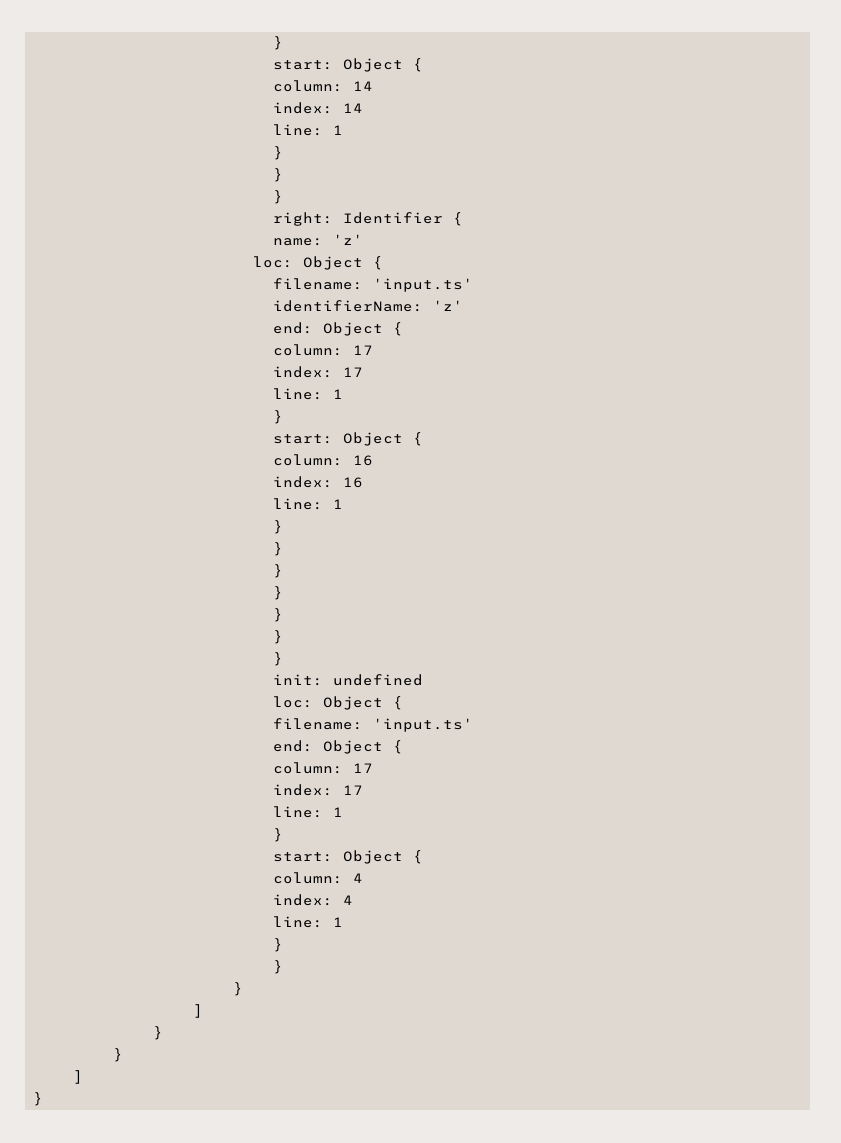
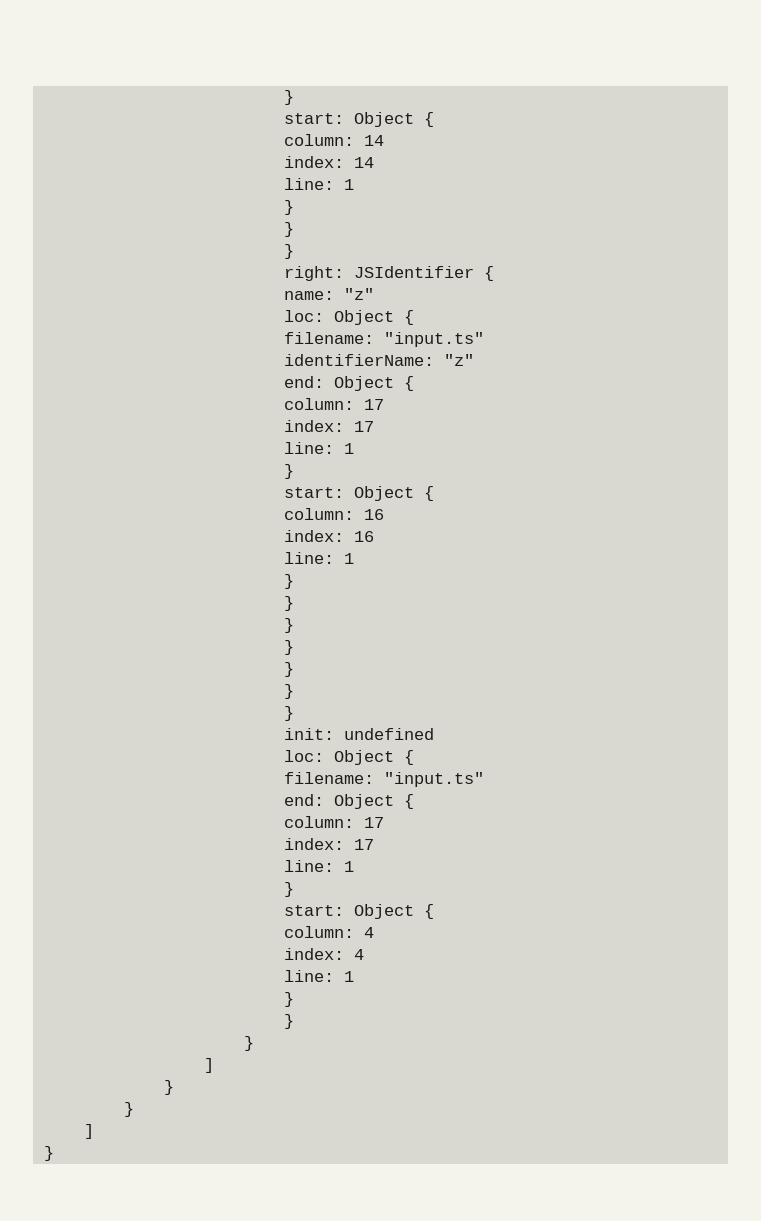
[343,212,444,224] Identifier -> [353,266,474,278] JSIdentifier
[333,234,364,245] [253,256,384,270] [273,278,474,292] 'z' // loc: Object { // filename: 'input.ts' -> [343,288,374,300] [283,310,414,325] [283,332,484,347] "z" // loc: Object { // filename: "input.ts"
[433,300,464,311] 'z' -> [443,354,474,366] "z"
[373,718,474,732] 'input.ts' -> [383,772,484,787] "input.ts"

